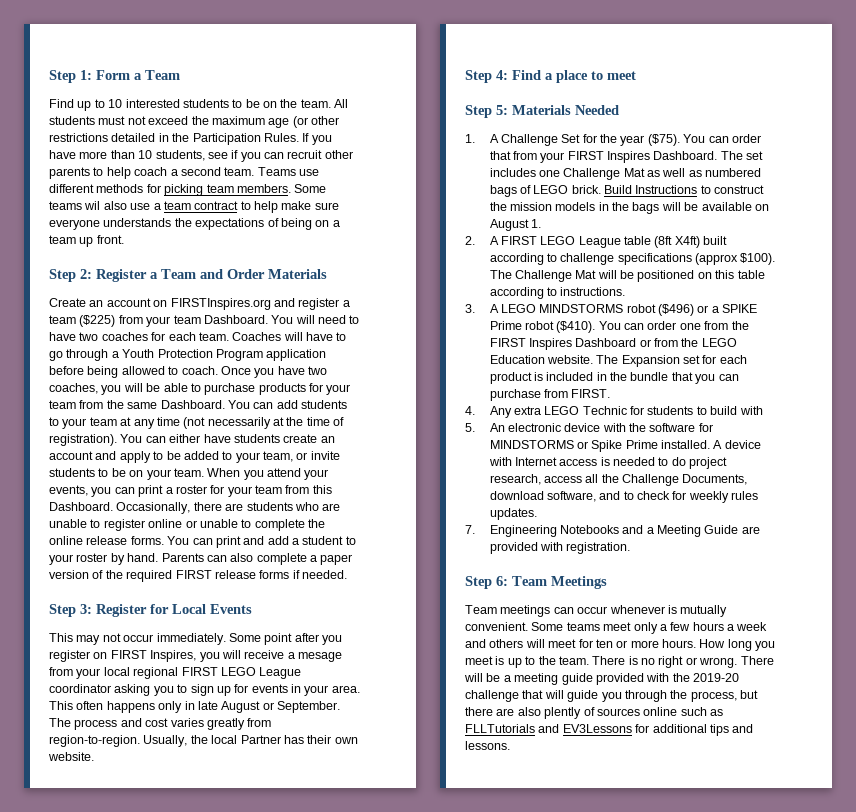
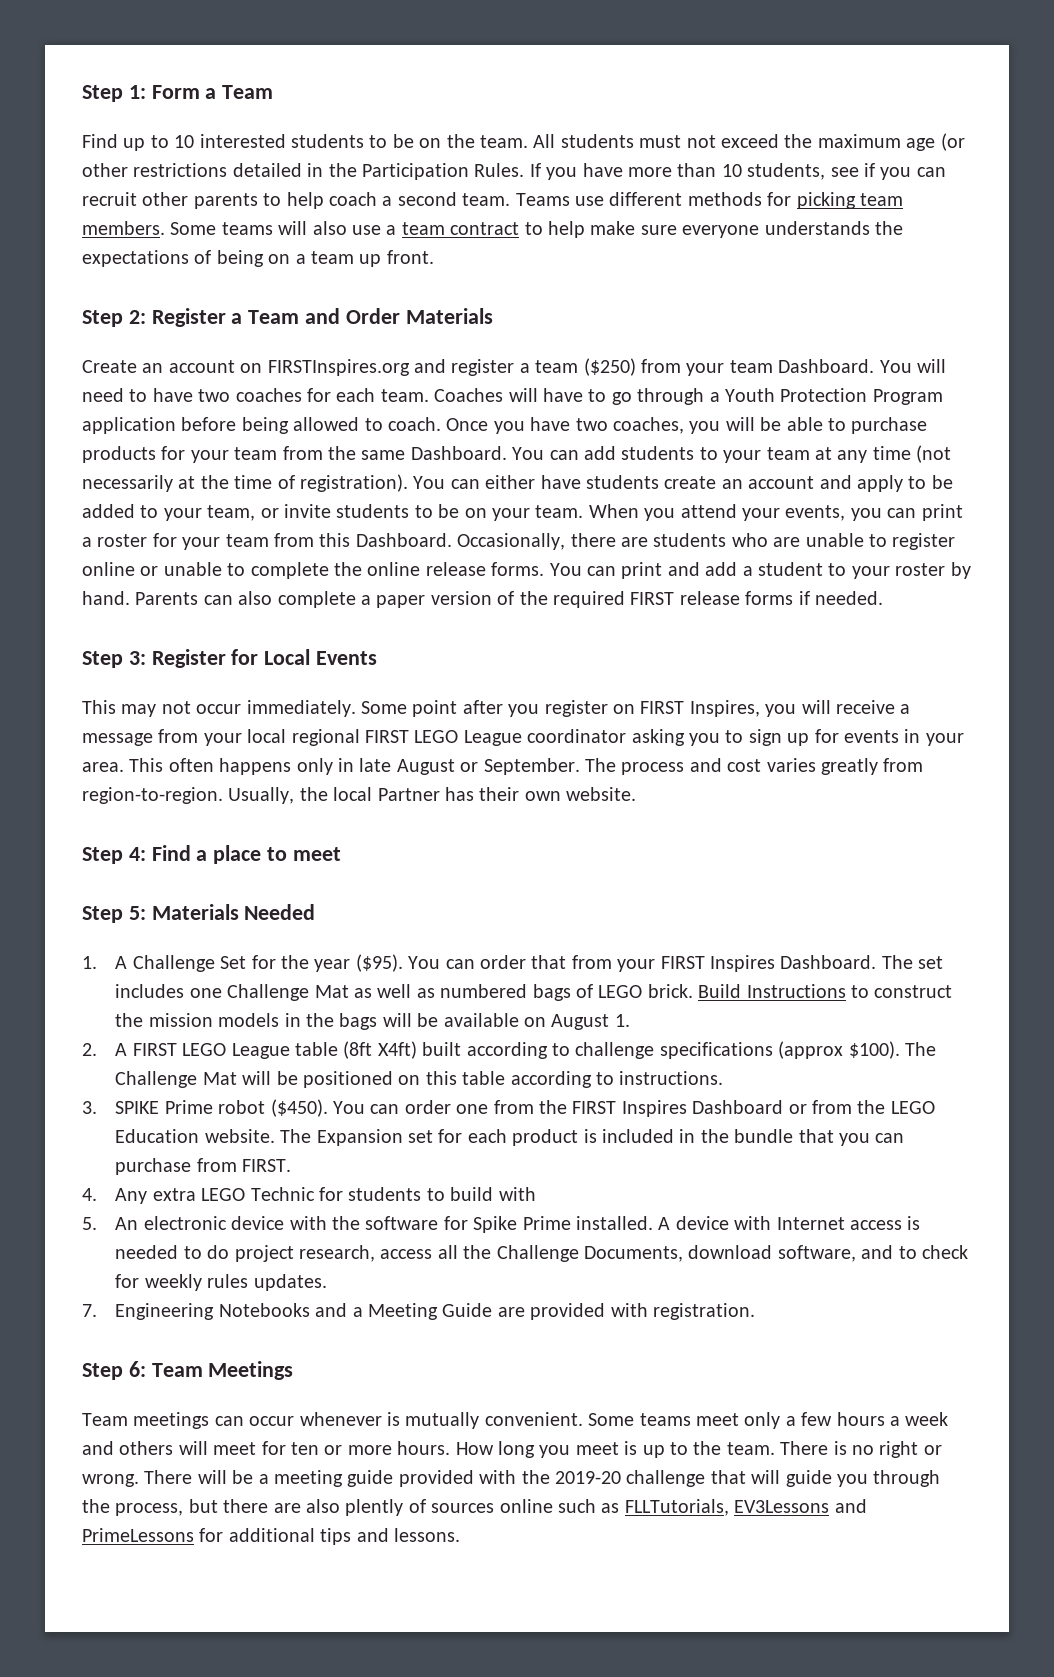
[84,201,101,210] wil -> [278,221,308,235] will
[79,315,116,327] ($225) -> [583,358,636,376] ($250)
[298,652,342,662] mesage -> [82,733,153,746] message
[647,134,680,146] ($75). -> [355,954,403,972] ($95).
[489,304,719,316] A LEGO MINDSTORMS robot ($496) or a -> (97, 1107) none
[556,321,596,333] ($410). -> [270,1099,328,1117] ($450).
[489,440,588,449] MINDSTORMS or -> (468, 1223) none
[465,724,632,733] FLLTutorials and EV3Lessons -> [624,1499,867,1516] [82,1528,194,1542] FLLTutorials, EV3Lessons and PrimeLessons

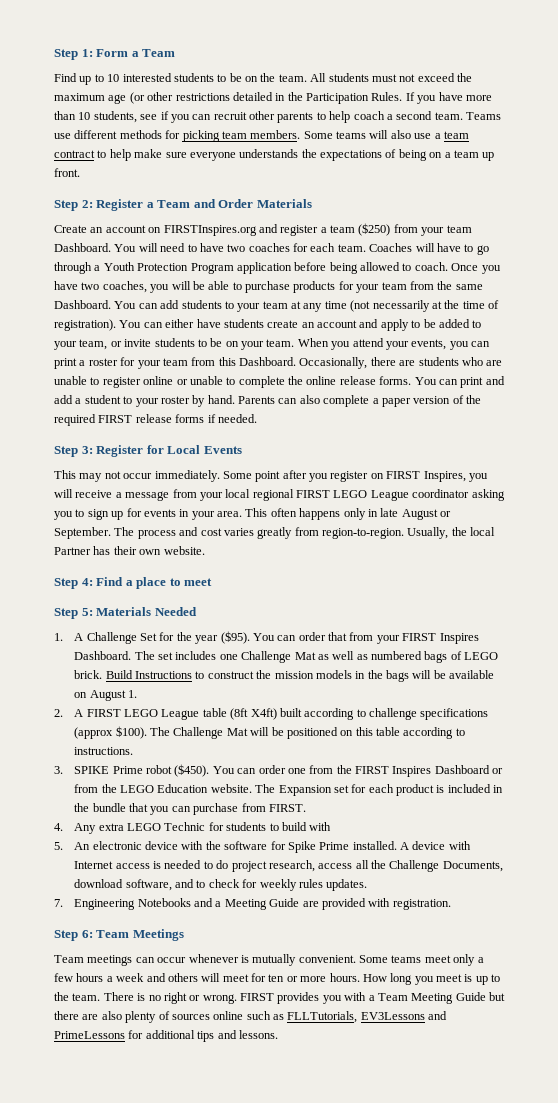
[144,1470,941,1487] [82,1499,184,1516] There will be a meeting guide provided with the 2019-20 challenge that will guide you through the process, -> [240,992,486,1004] FIRST provides you with a Team Meeting Guide
[345,1499,404,1516] plently -> [125,1011,157,1023] plenty

